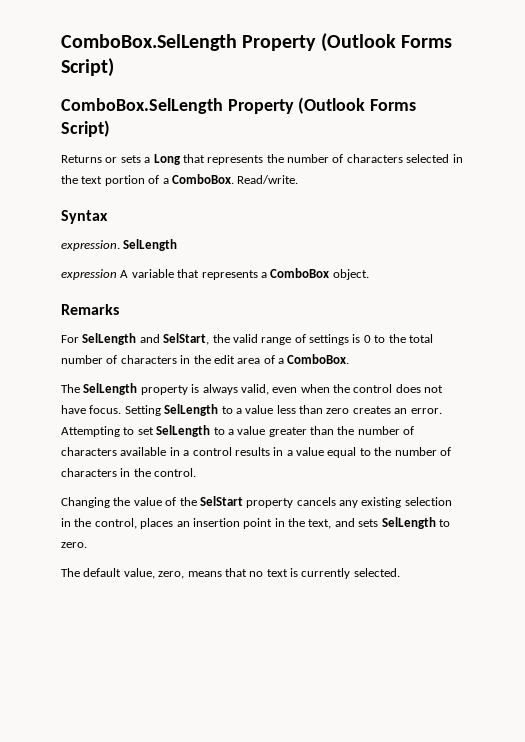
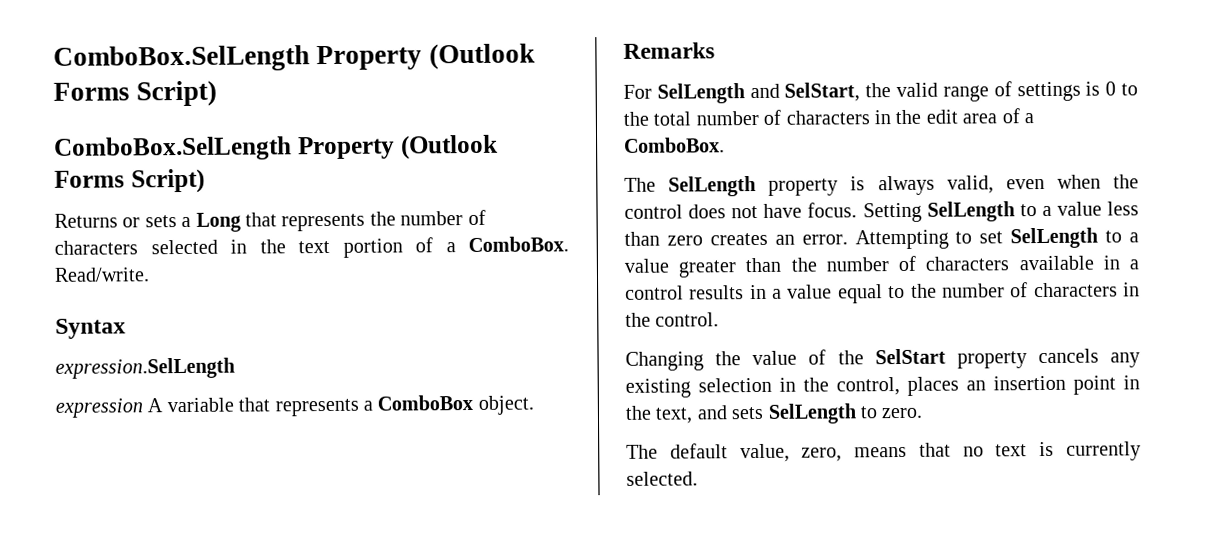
[61,239,178,251] expression. SelLength -> [55,357,235,379] expression.SelLength

